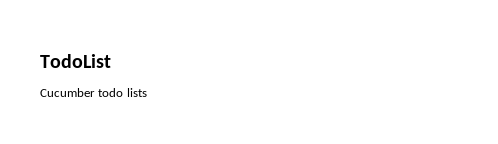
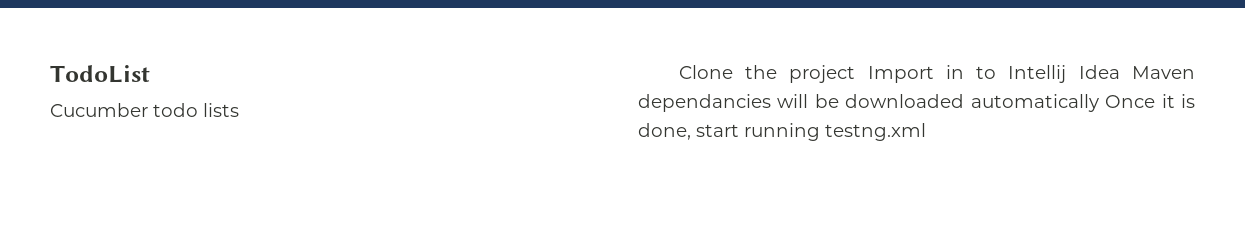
(147, 92) none -> [678,65,1195,83] [638,94,1195,112] [638,123,926,141] // Clone the project Import in to Intellij Idea Maven dependancies will be downloaded automatically Once it is done, start running testng.xml

